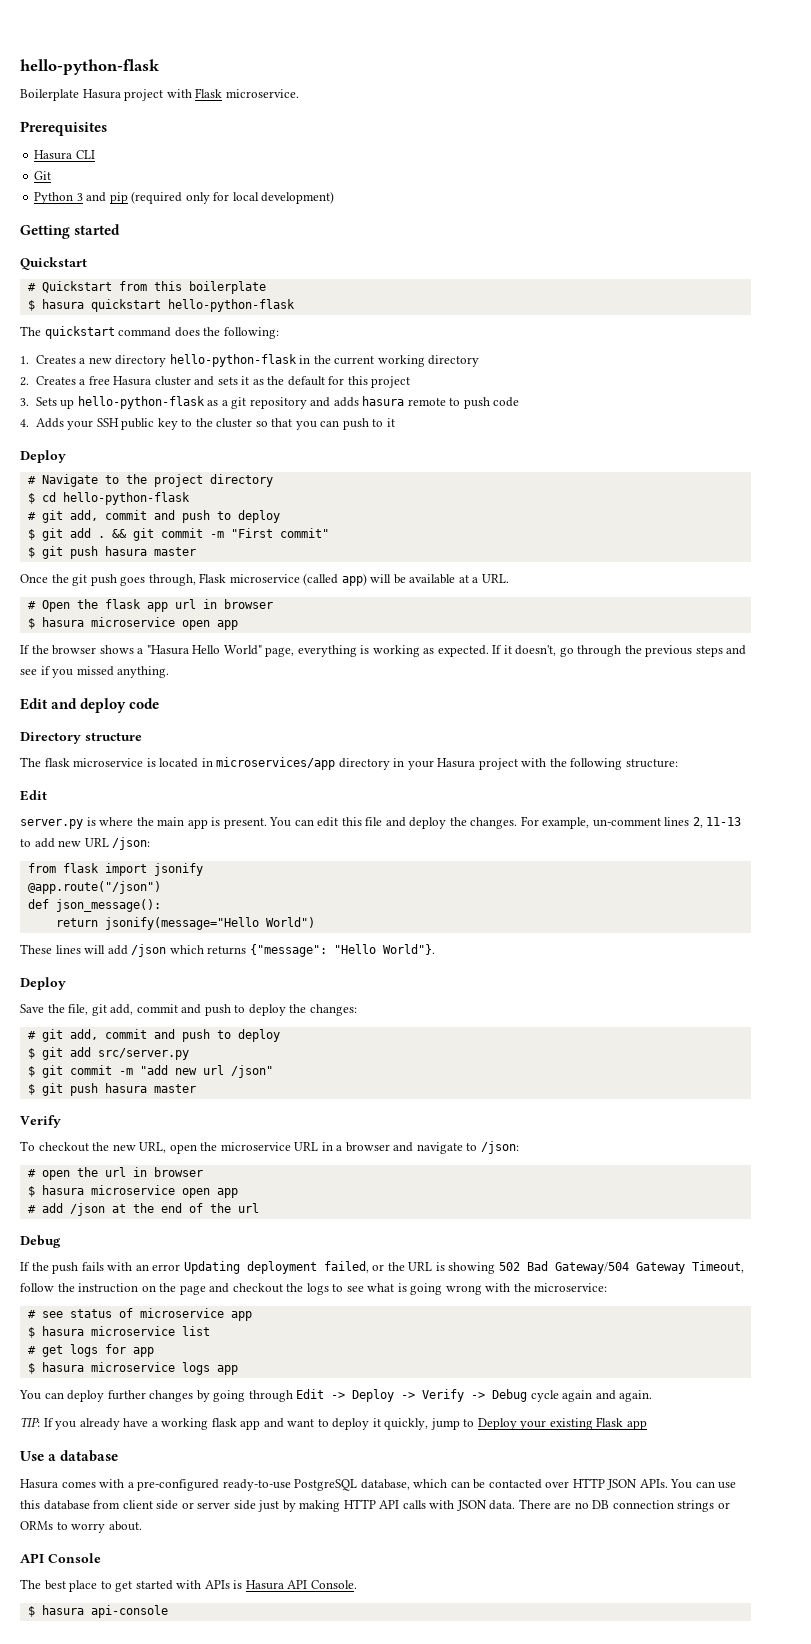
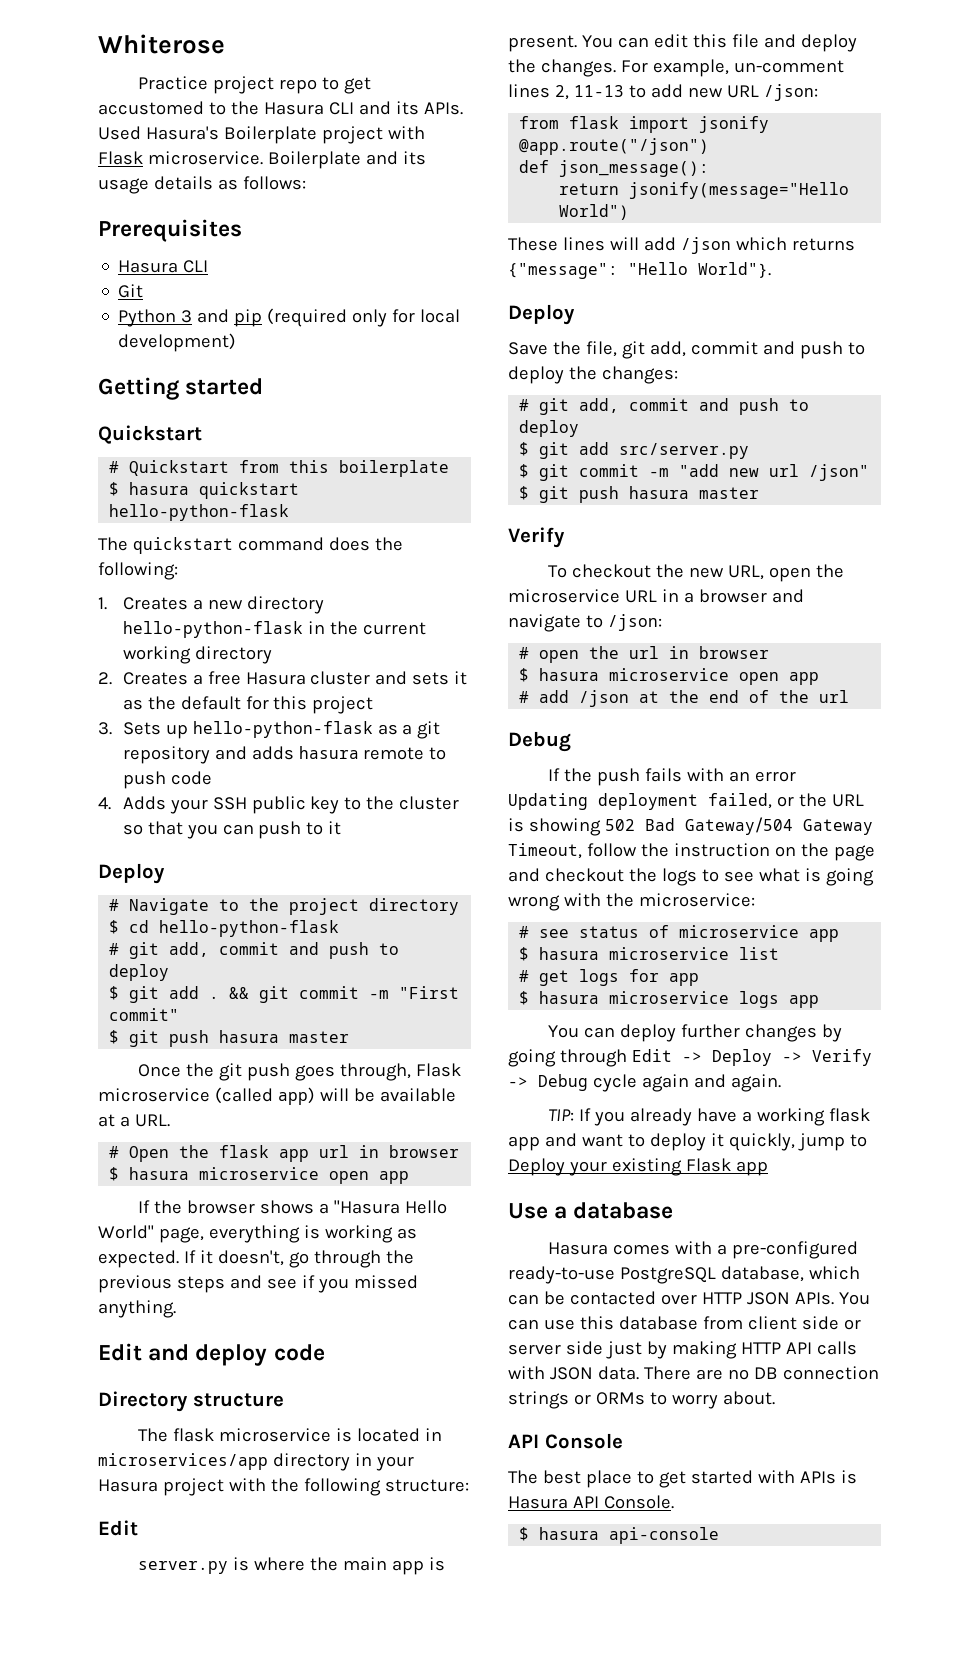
[20,59,159,75] [20,88,299,101] hello-python-flask // Boilerplate Hasura project with Flask microservice. -> [98,34,225,54] [138,76,372,94] [98,101,463,115] [98,126,425,144] [98,151,426,169] [98,176,306,194] Whiterose // Practice project repo to get accustomed to the Hasura CLI and its APIs. Used Hasura's Boilerplate project with Flask microservice. Boilerplate and its usage details as follows:

